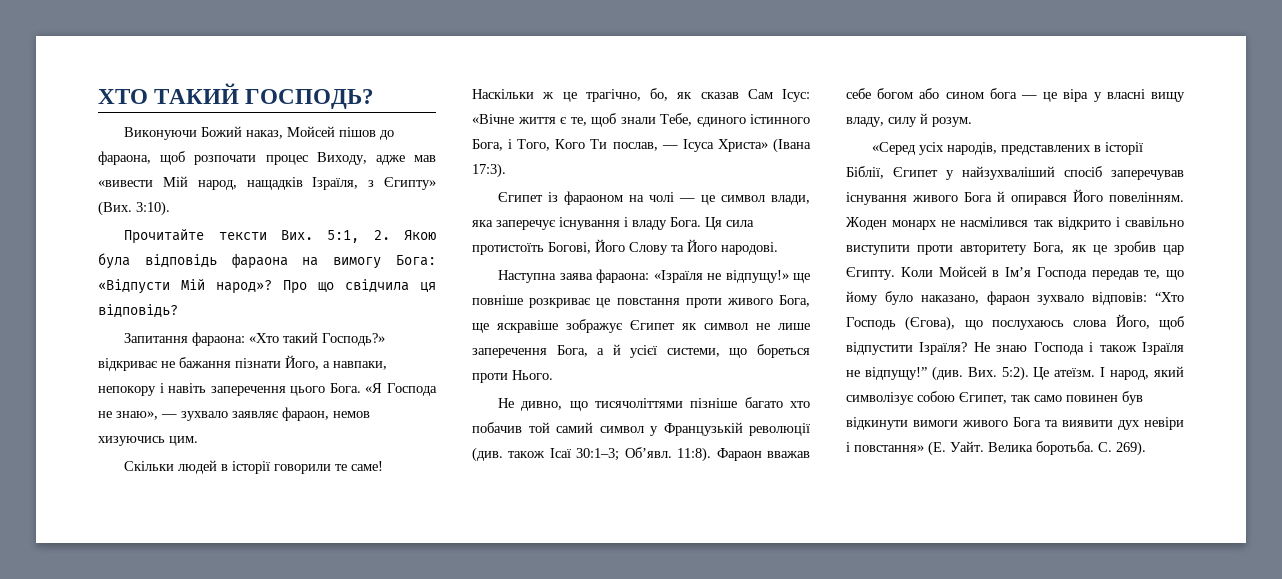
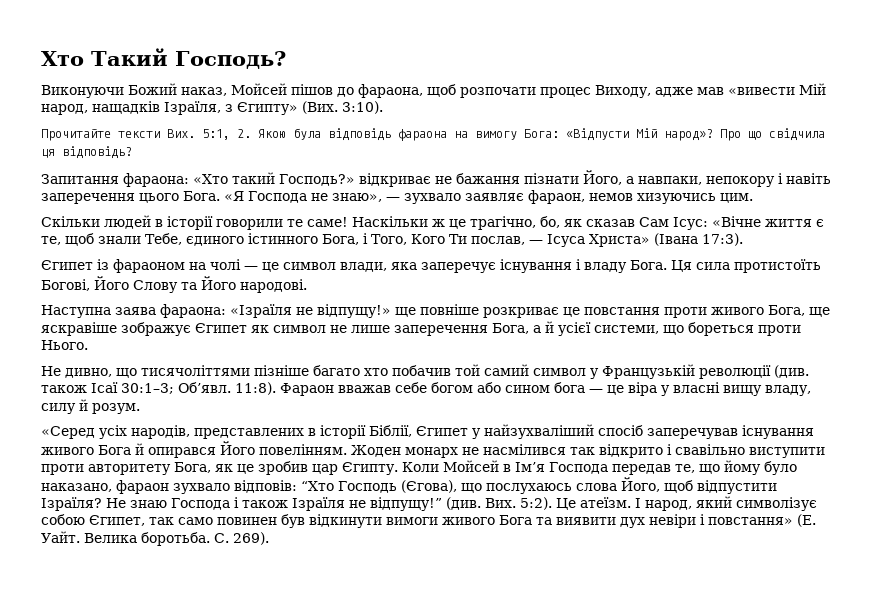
[98,83,375,109] ХТО ТАКИЙ ГОСПОДЬ? -> [41,48,286,69] Хто Такий Господь?

